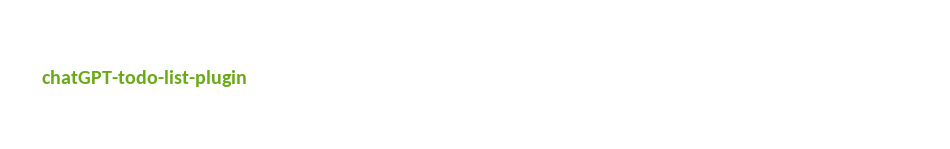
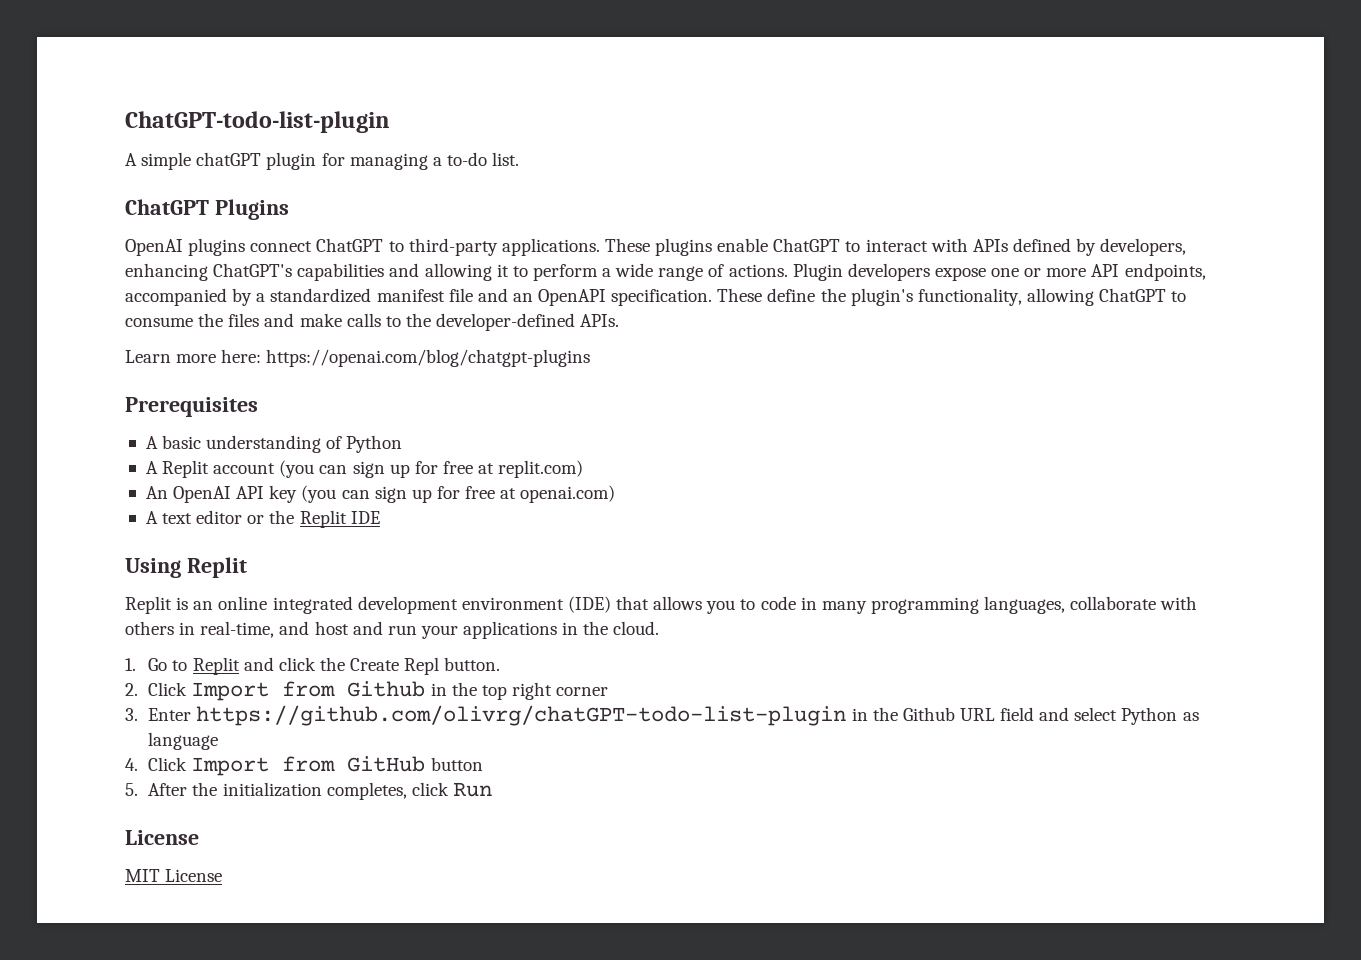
[42,70,247,87] chatGPT-todo-list-plugin -> [125,111,390,133] [125,152,520,170] [125,199,289,220] [125,238,1187,256] [125,263,1206,281] [125,288,1187,306] [125,313,620,331] [125,349,591,367] [125,397,258,417] [145,435,403,453] [145,460,584,478] [145,485,616,503] [145,510,380,528] [125,557,247,578] [125,596,1198,614] [125,621,660,639] [125,657,501,675] [125,681,609,701] [125,705,1199,726] [148,732,219,750] [125,756,483,776] [125,782,492,800] [125,830,199,845] [125,869,223,882] ChatGPT-todo-list-plugin // A simple chatGPT plugin for managing a to-do list. // ChatGPT Plugins // OpenAI plugins connect ChatGPT to third-party applications. These plugins enable ChatGPT to interact with APIs defined by developers, enhancing ChatGPT's capabilities and allowing it to perform a wide range of actions. Plugin developers expose one or more API endpoints, accompanied by a standardized manifest file and an OpenAPI specification. These define the plugin's functionality, allowing ChatGPT to consume the files and make calls to the developer-defined APIs. // Learn more here: https://openai.com/blog/chatgpt-plugins // Prerequisites // A basic understanding of Python // A Replit account (you can sign up for free at replit.com) // An OpenAI API key (you can sign up for free at openai.com) // A text editor or the Replit IDE // Using Replit // Replit is an online integrated development environment (IDE) that allows you to code in many programming languages, collaborate with others in real-time, and host and run your applications in the cloud. // 1. Go to Replit and click the Create Repl button. // 2. Click Import from Github in the top right corner // 3. Enter https://github.com/olivrg/chatGPT-todo-list-plugin in the Github URL field and select Python as language // 4. Click Import from GitHub button // 5. After the initialization completes, click Run // License // MIT License

